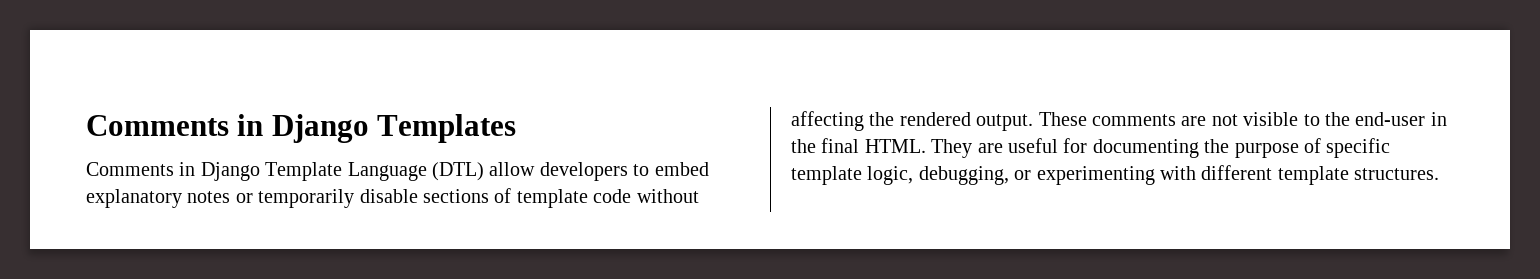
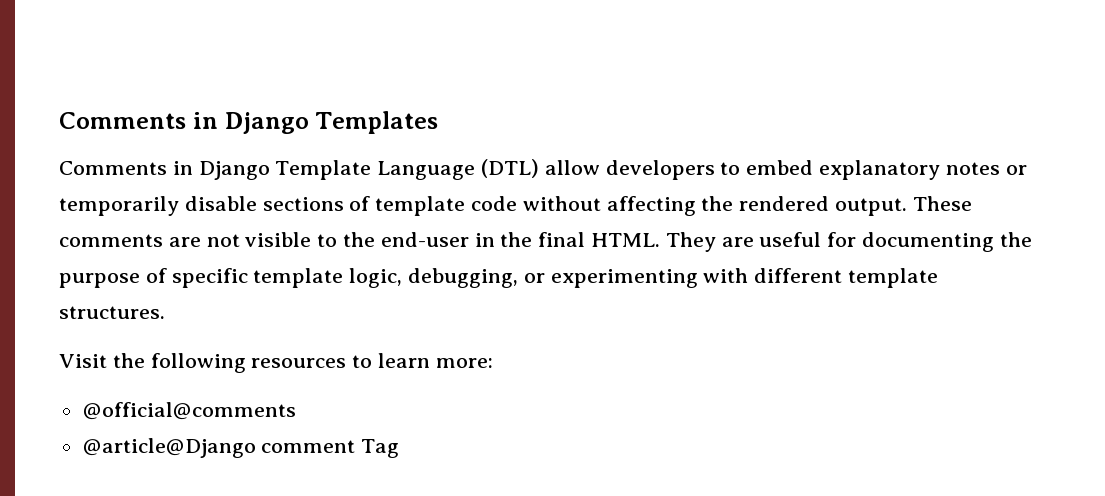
(1440, 174) none -> [59,353,493,373] [82,402,296,420] [82,438,400,458] // Visit the following resources to learn more: // @official@comments // @article@Django comment Tag

